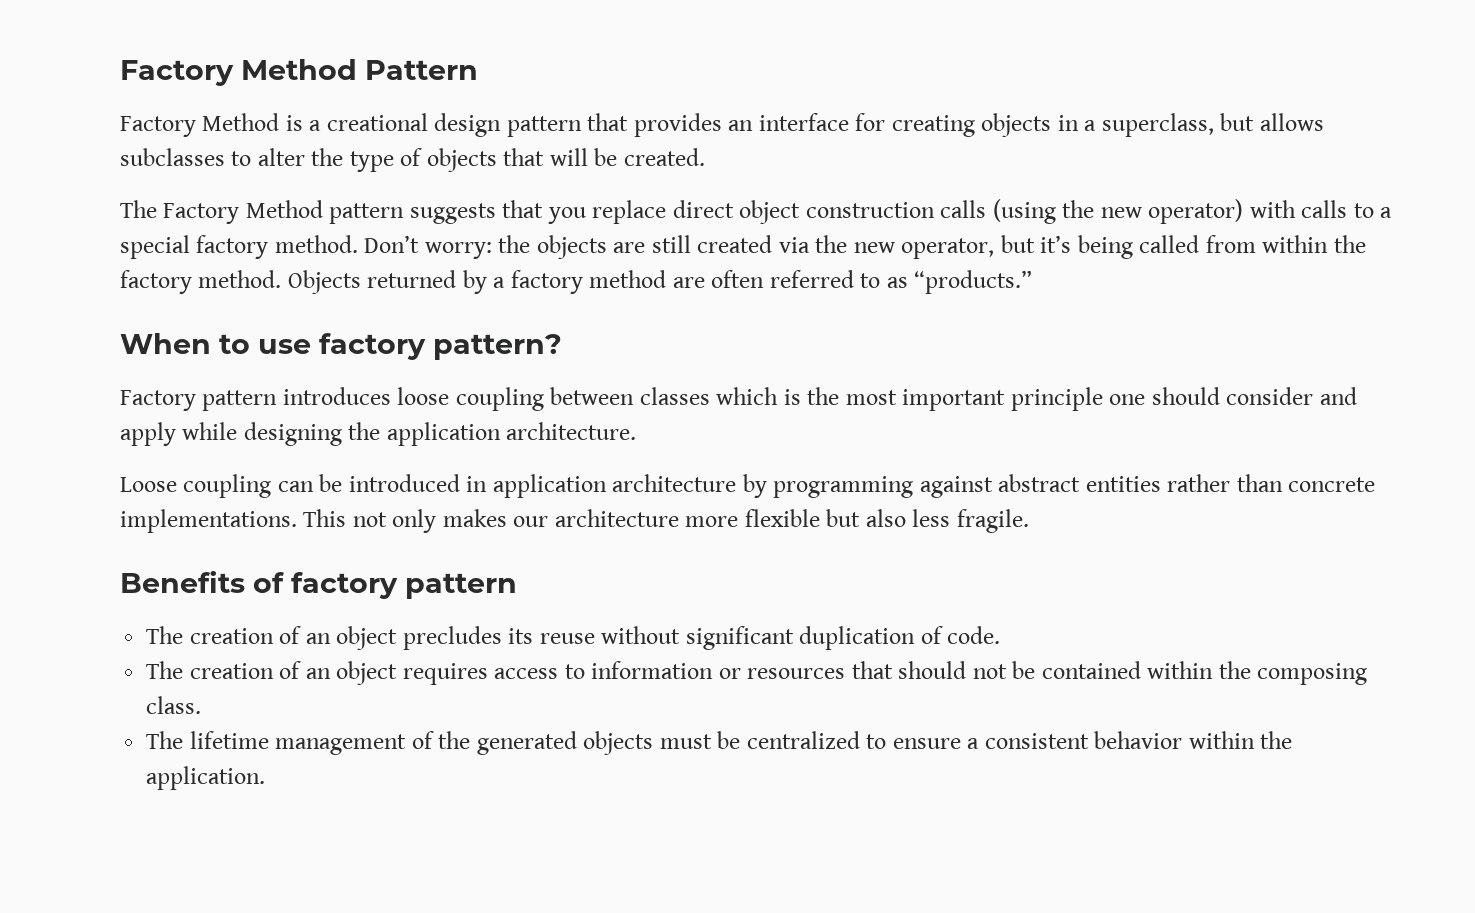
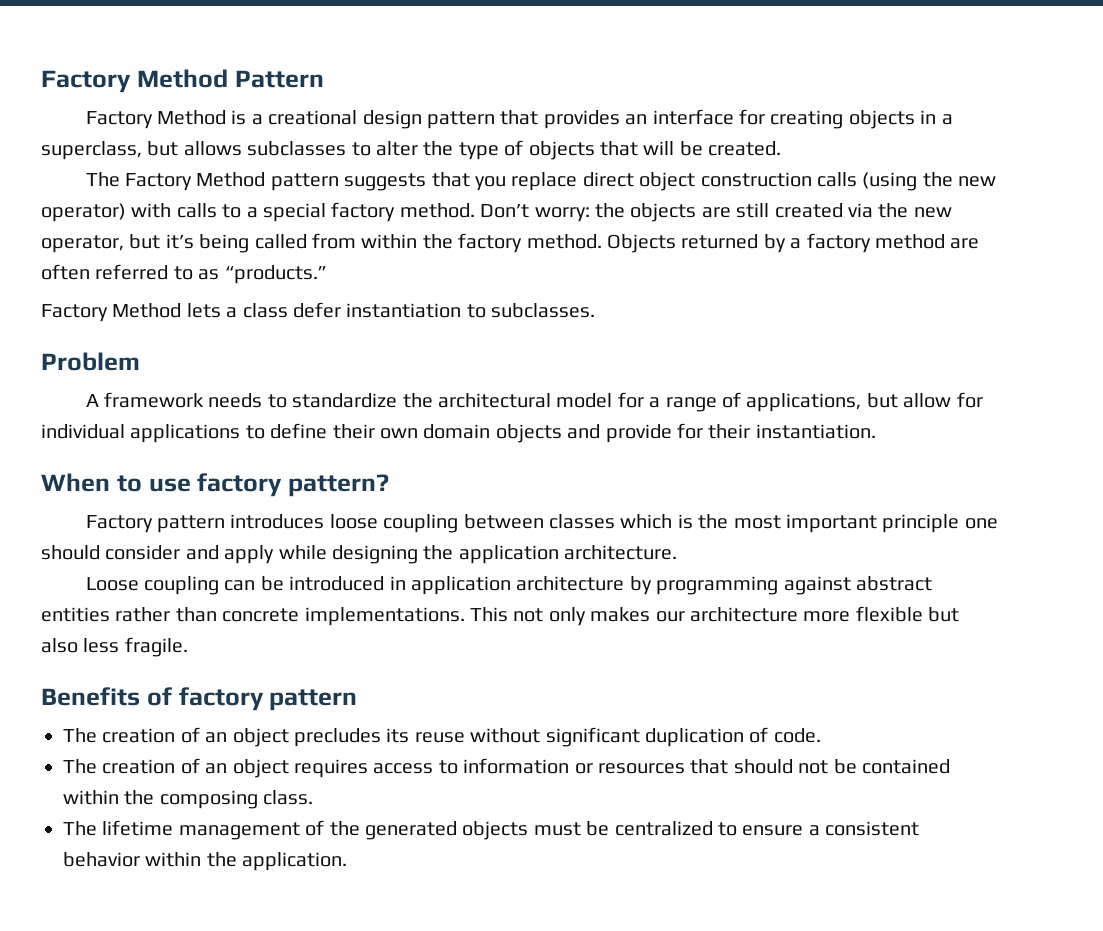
(1033, 282) none -> [41,302,596,322] [41,352,140,371] [85,392,983,412] [41,423,876,443] // Factory Method lets a class defer instantiation to subclasses. // Problem // A framework needs to standardize the architectural model for a range of applications, but allow for individual applications to define their own domain objects and provide for their instantiation.

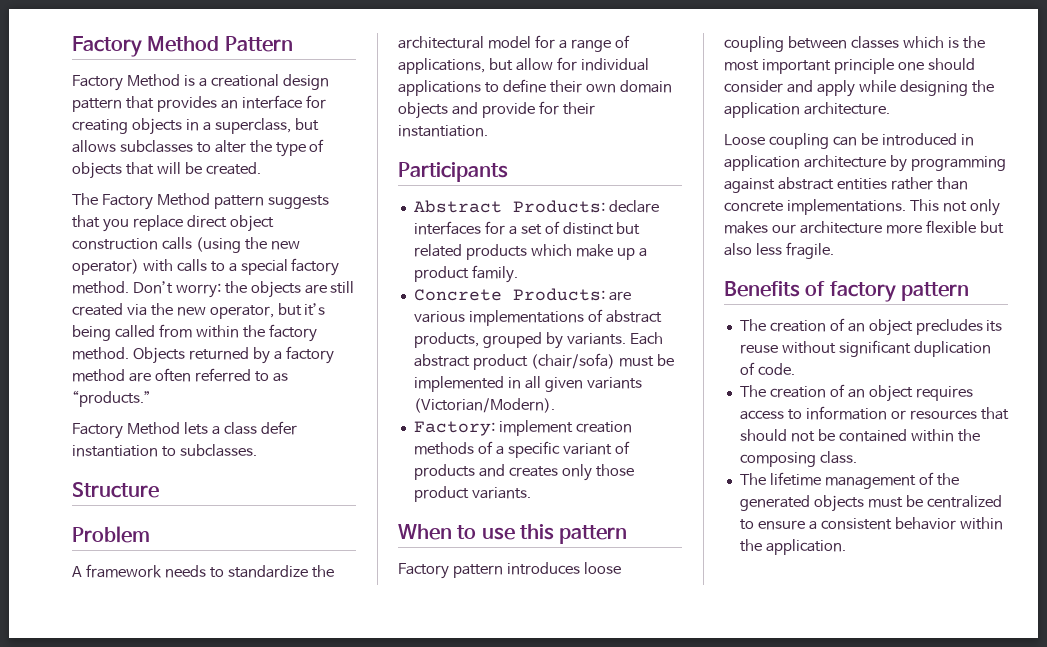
(596, 310) none -> [72,482,159,498] // Structure
(876, 431) none -> [398,162,508,182] [413,200,659,213] [413,221,641,235] [413,244,647,260] [413,265,518,283] [413,288,631,301] [413,309,662,326] [413,332,663,349] [413,353,674,370] [413,376,642,392] [413,398,555,413] [413,420,632,436] [413,441,630,458] [413,464,634,481] [413,486,531,502] // Participants // Abstract Products: declare interfaces for a set of distinct but related products which make up a product family. // Concrete Products: are various implementations of abstract products, grouped by variants. Each abstract product (chair/sofa) must be implemented in all given variants (Victorian/Modern). // Factory: implement creation methods of a specific variant of products and creates only those product variants.
[197,473,389,497] factory pattern? -> [519,524,628,544] this pattern

